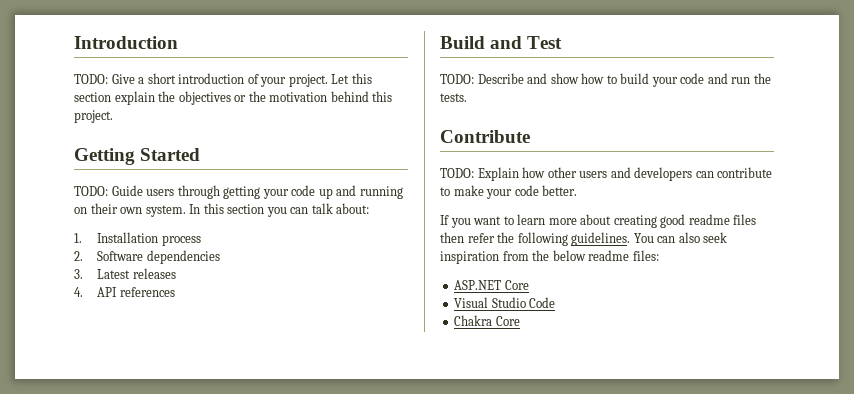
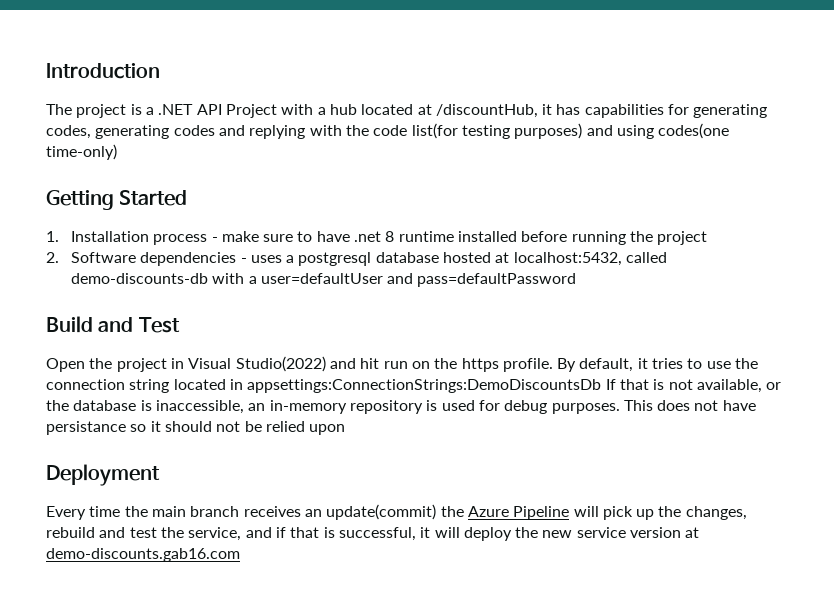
[74,73,372,87] [74,91,393,105] [74,110,113,123] [74,148,201,165] [74,185,403,199] [74,203,370,217] [74,232,201,246] [74,250,220,264] [74,268,176,279] [74,287,175,297] [440,36,563,49] [440,73,771,87] [440,93,467,102] [440,130,530,143] [440,167,773,181] [440,185,578,199] [440,214,757,228] [440,232,728,246] [440,250,659,264] [454,280,529,290] [454,297,556,308] [454,315,520,326] TODO: Give a short introduction of your project. Let this section explain the objectives or the motivation behind this project. // Getting Started // TODO: Guide users through getting your code up and running on their own system. In this section you can talk about: // 1. Installation process // 2. Software dependencies // 3. Latest releases // 4. API references // Build and Test // TODO: Describe and show how to build your code and run the tests. // Contribute // TODO: Explain how other users and developers can contribute to make your code better. // If you want to learn more about creating good readme files then refer the following guidelines. You can also seek inspiration from the below readme files: // ASP.NET Core // Visual Studio Code // Chakra Core -> [46,104,768,118] [46,123,730,139] [46,144,117,160] [46,190,188,210] [46,231,708,245] [46,252,668,266] [70,273,577,287] [46,316,180,333] [46,356,759,372] [46,379,782,393] [46,400,756,414] [46,421,346,435] [46,464,160,486] [46,504,747,520] [46,527,700,541] [46,548,240,562] The project is a .NET API Project with a hub located at /discountHub, it has capabilities for generating codes, generating codes and replying with the code list(for testing purposes) and using codes(one time-only) // Getting Started // 1. Installation process - make sure to have .net 8 runtime installed before running the project // 2. Software dependencies - uses a postgresql database hosted at localhost:5432, called demo-discounts-db with a user=defaultUser and pass=defaultPassword // Build and Test // Open the project in Visual Studio(2022) and hit run on the https profile. By default, it tries to use the connection string located in appsettings:ConnectionStrings:DemoDiscountsDb If that is not available, or the database is inaccessible, an in-memory repository is used for debug purposes. This does not have persistance so it should not be relied upon // Deployment // Every time the main branch receives an update(commit) the Azure Pipeline will pick up the changes, rebuild and test the service, and if that is successful, it will deploy the new service version at demo-discounts.gab16.com

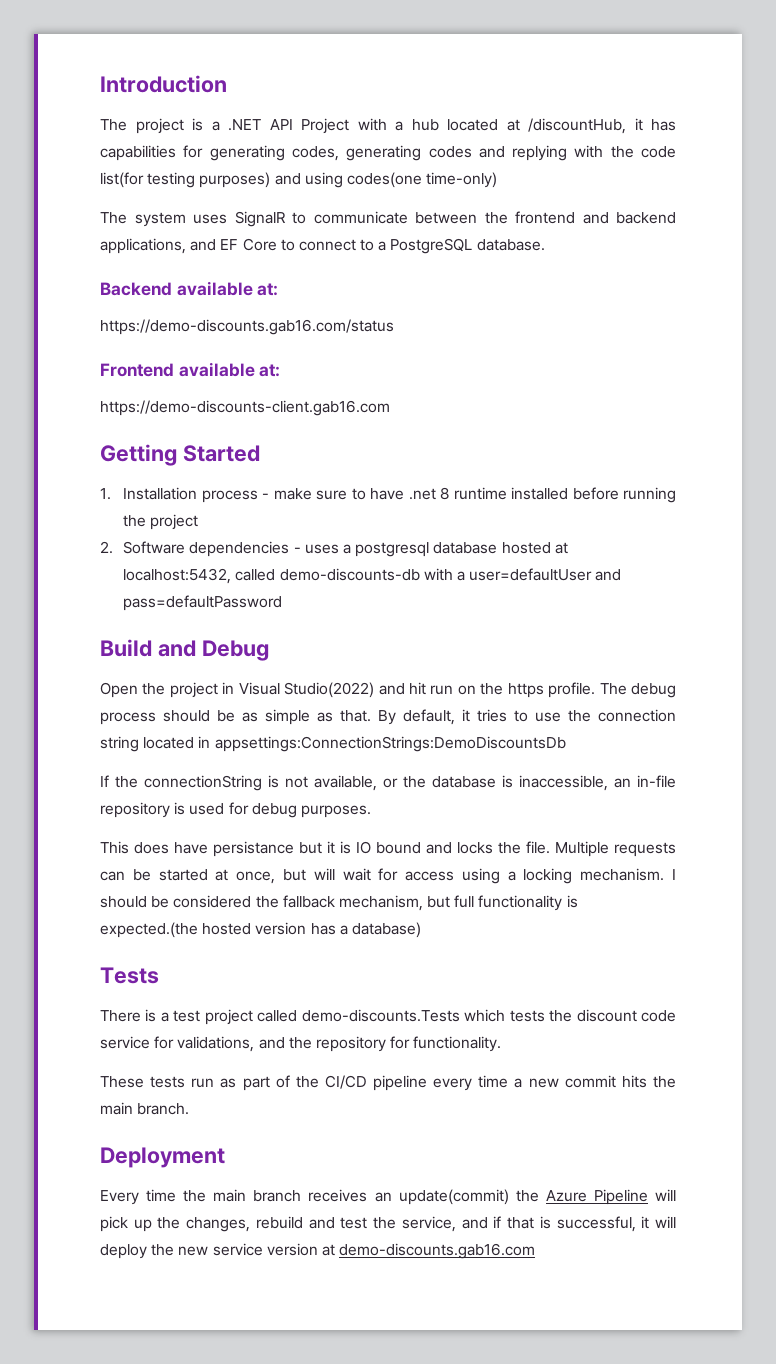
(117, 152) none -> [100,211,676,227] [100,238,545,254] [100,281,279,296] [100,319,394,335] [100,362,281,377] [100,400,390,416] // The system uses SignalR to communicate between the frontend and backend applications, and EF Core to connect to a PostgreSQL database. // Backend available at: // https://demo-discounts.gab16.com/status // Frontend available at: // https://demo-discounts-client.gab16.com
[138,317,180,333] Test -> [201,640,269,661] Debug
(553, 365) none -> [599,683,677,698] [100,709,371,725] The debug process should be as simple as that.
[605,379,649,390] If that -> [100,775,262,791] // If the connectionString
[269,400,347,414] in-memory -> [637,775,676,788] in-file
(620, 408) none -> (371, 811) //
[694,400,719,411] not -> (169, 848) none
[130,421,346,435] so it should not be relied upon -> [299,841,676,857] [100,868,676,884] [100,895,578,911] [100,922,421,938] [100,967,159,984] [100,1009,676,1025] [100,1036,502,1052] [100,1075,676,1091] [100,1102,190,1115] but it is IO bound and locks the file. Multiple requests can be started at once, but will wait for access using a locking mechanism. I should be considered the fallback mechanism, but full functionality is expected.(the hosted version has a database) // Tests // There is a test project called demo-discounts.Tests which tests the discount code service for validations, and the repository for functionality. // These tests run as part of the CI/CD pipeline every time a new commit hits the main branch.

